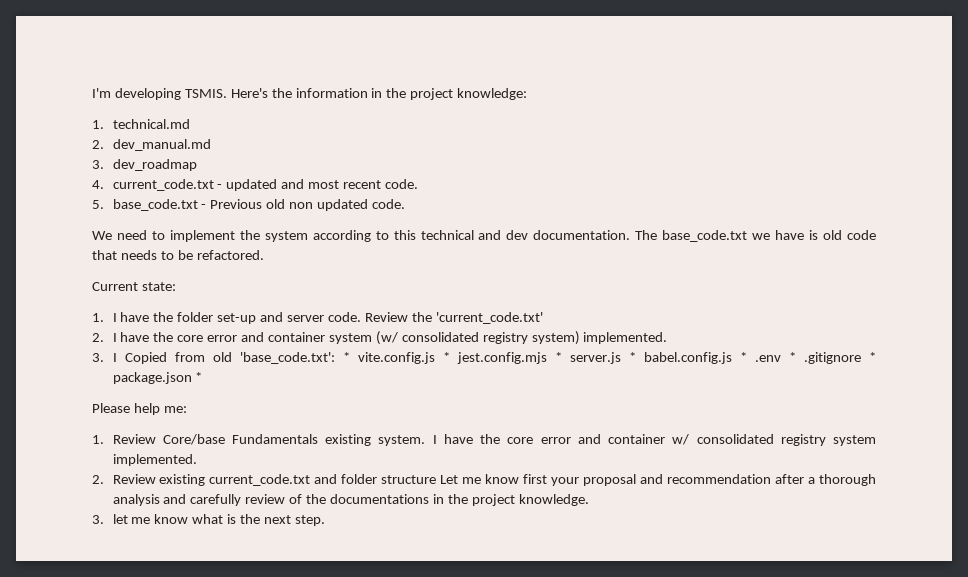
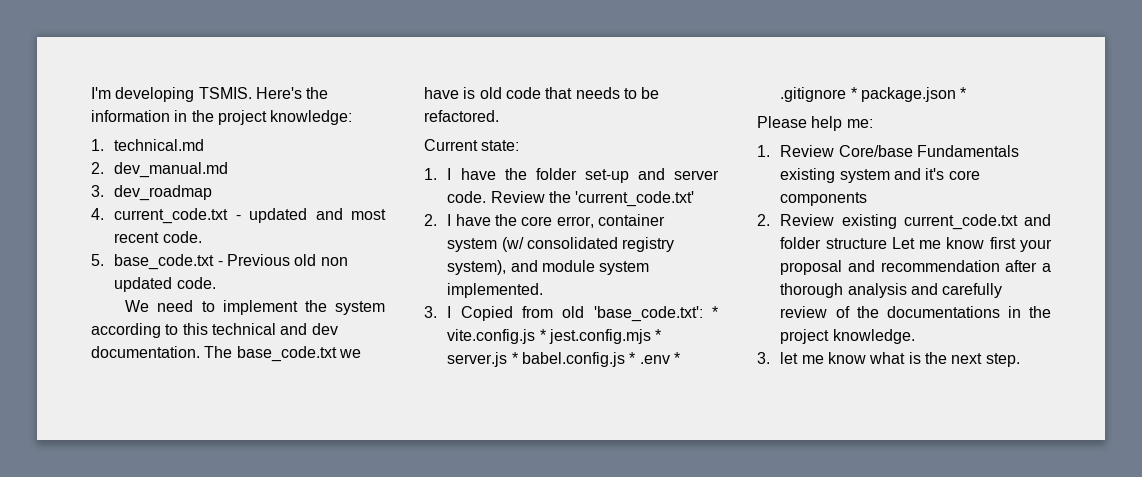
[207,332,265,342] error and -> [556,216,594,228] error,
[531,331,580,345] system) -> [447,260,650,275] system), and module system
[378,434,877,446] [112,454,197,466] system. I have the core error and container w/ consolidated registry system implemented. -> [839,168,980,183] [780,192,868,206] system and it's core components

